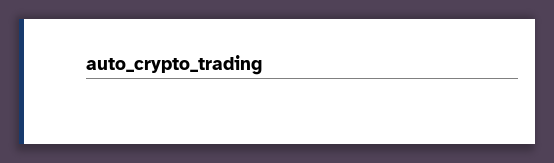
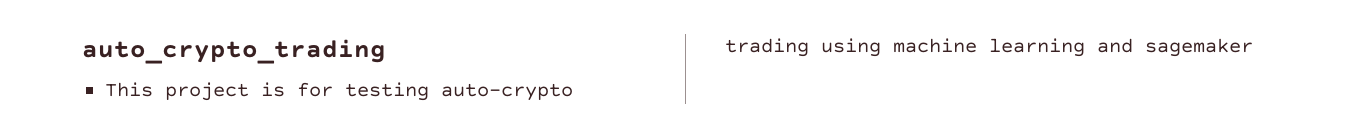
(262, 65) none -> [104,82,573,101] [724,38,1253,57] // This project is for testing auto-crypto trading using machine learning and sagemaker

